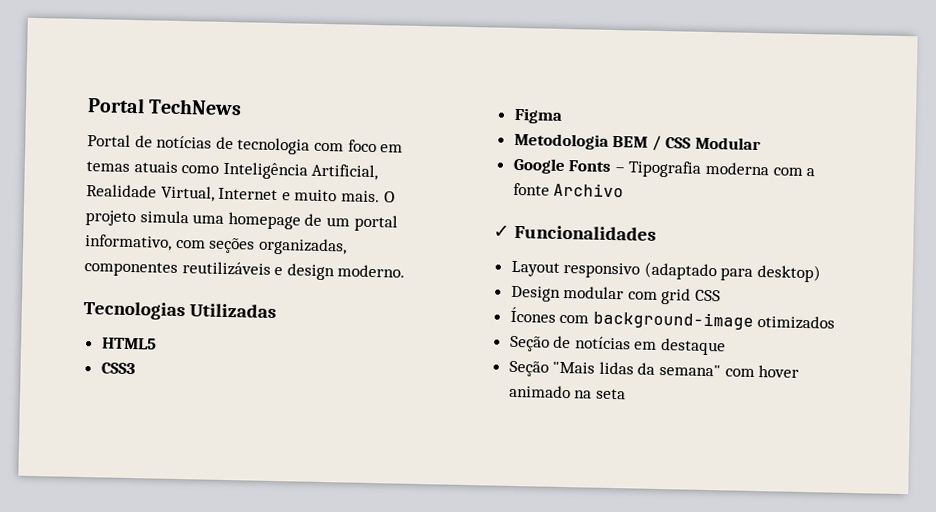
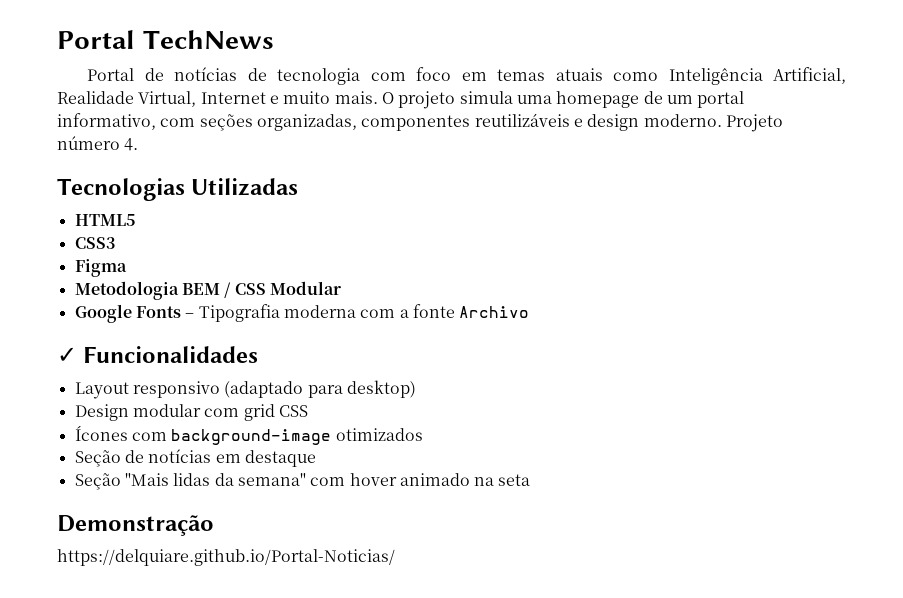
(406, 271) none -> [725,114,783,132] [57,136,139,151] Projeto número 4.
(626, 394) none -> [57,515,214,536] [57,549,395,566] // Demonstração // https://delquiare.github.io/Portal-Noticias/

